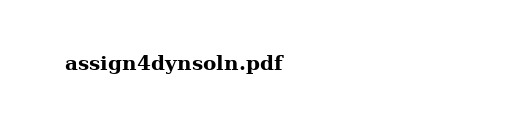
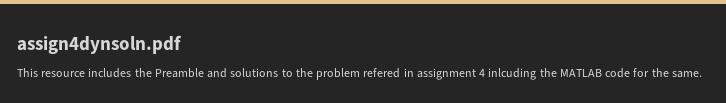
(284, 64) none -> [17,68,702,80] // This resource includes the Preamble and solutions to the problem refered in assignment 4 inlcuding the MATLAB code for the same.

